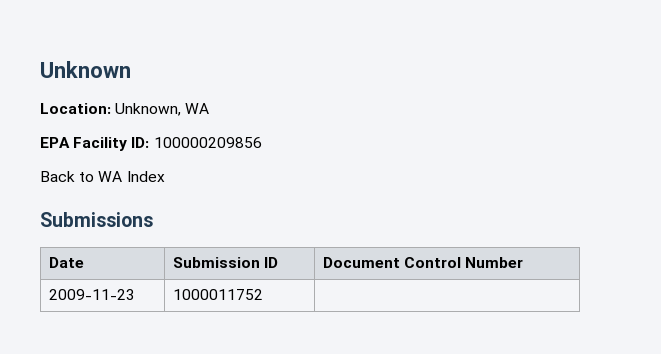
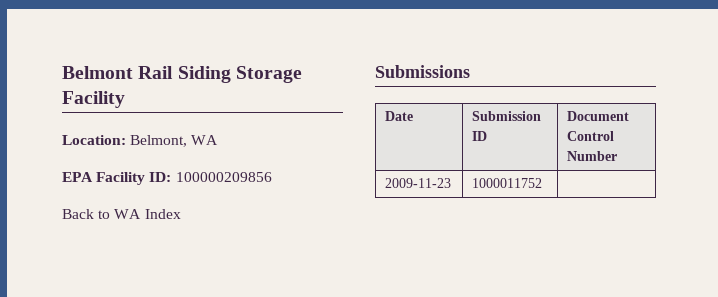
[40,61,131,78] Unknown -> [62,66,302,83] [62,91,125,108] Belmont Rail Siding Storage Facility
[115,103,182,116] Unknown, -> [130,135,188,147] Belmont,

